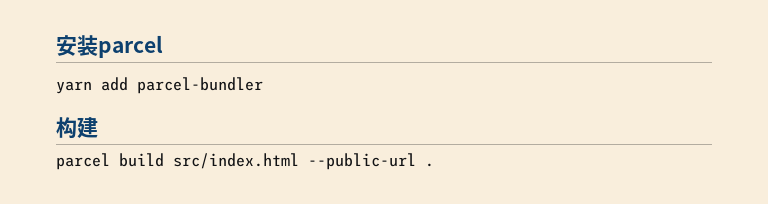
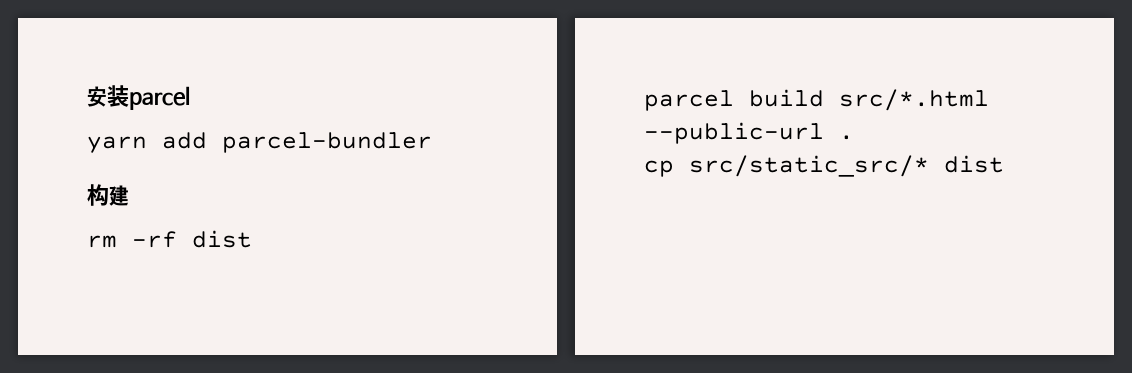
(98, 127) none -> [87,230,252,248] // rm -rf dist
[173,153,299,169] src/index.html -> [839,89,989,111] src/*.html
(434, 165) none -> [644,155,1004,177] // cp src/static_src/* dist

